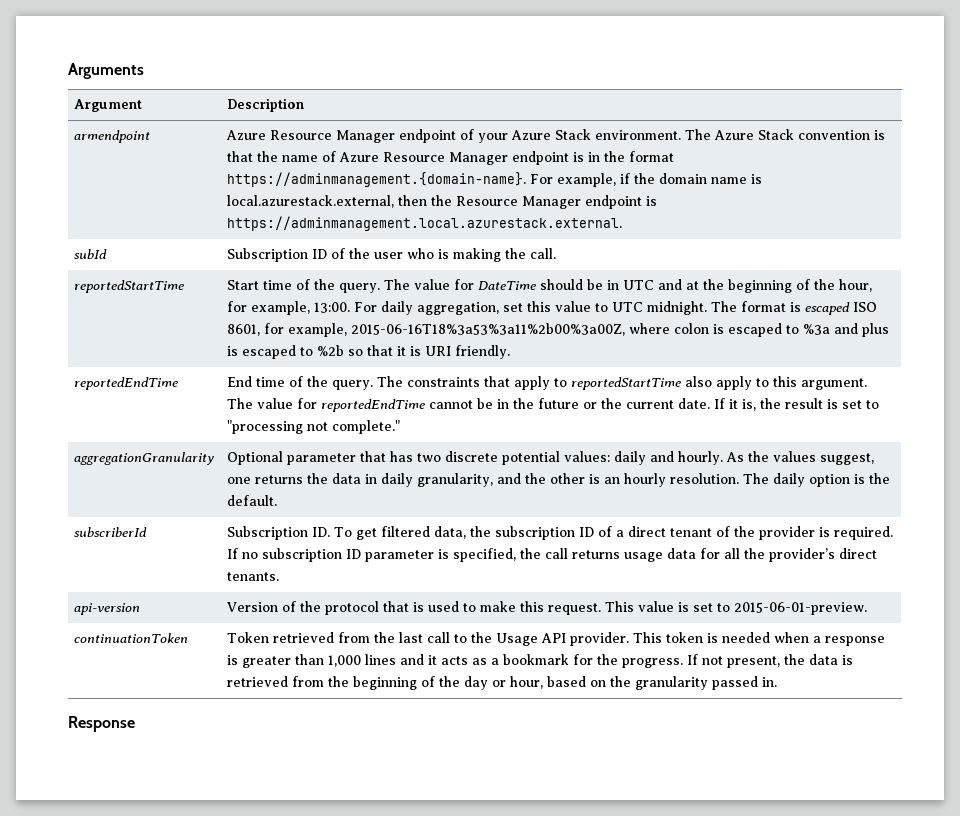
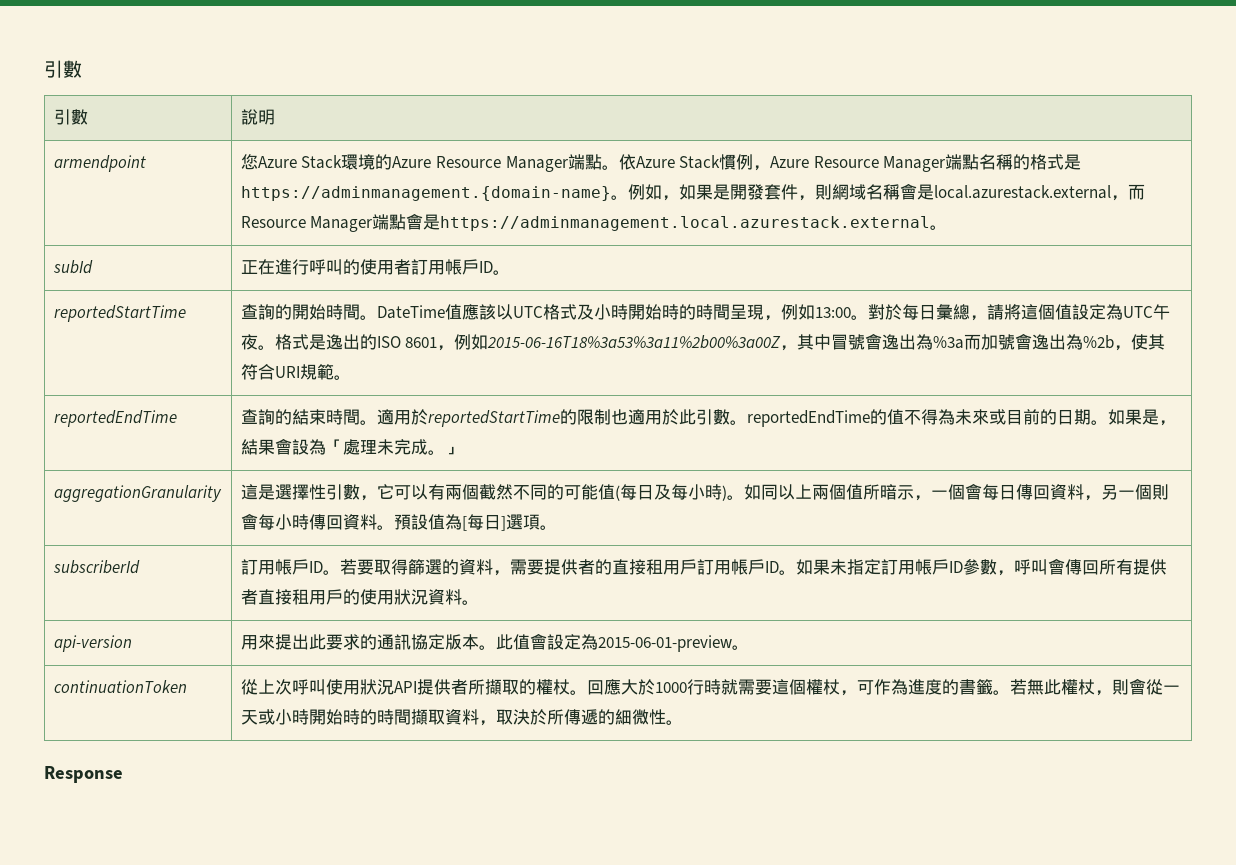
[68,63,144,79] [74,99,143,112] [227,98,305,112] [74,130,151,143] [226,129,886,143] [227,151,675,165] [227,172,763,187] [227,195,658,209] [227,216,623,231] [74,249,108,259] [227,248,557,262] [74,280,185,293] [227,279,873,293] [227,301,878,315] [227,323,890,337] [227,345,511,359] [74,377,179,390] [227,376,868,390] [227,398,880,412] [227,420,401,434] [74,452,215,465] [227,451,875,465] [227,473,891,487] [227,495,278,506] [74,527,148,537] [227,526,894,540] [227,548,878,562] [227,572,280,581] [74,603,141,615] [227,601,868,615] [74,633,189,643] [227,632,886,646] [227,654,854,668] [227,676,778,690] Arguments // Argument | Description // armendpoint | Azure Resource Manager endpoint of your Azure Stack environment. The Azure Stack convention is that the name of Azure Resource Manager endpoint is in the format https://adminmanagement.{domain-name}. For example, if the domain name is local.azurestack.external, then the Resource Manager endpoint is https://adminmanagement.local.azurestack.external. // subId | Subscription ID of the user who is making the call. // reportedStartTime | Start time of the query. The value for DateTime should be in UTC and at the beginning of the hour, for example, 13:00. For daily aggregation, set this value to UTC midnight. The format is escaped ISO 8601, for example, 2015-06-16T18%3a53%3a11%2b00%3a00Z, where colon is escaped to %3a and plus is escaped to %2b so that it is URI friendly. // reportedEndTime | End time of the query. The constraints that apply to reportedStartTime also apply to this argument. The value for reportedEndTime cannot be in the future or the current date. If it is, the result is set to "processing not complete." // aggregationGranularity | Optional parameter that has two discrete potential values: daily and hourly. As the values suggest, one returns the data in daily granularity, and the other is an hourly resolution. The daily option is the default. // subscriberId | Subscription ID. To get filtered data, the subscription ID of a direct tenant of the provider is required. If no subscription ID parameter is specified, the call returns usage data for all the provider’s direct tenants. // api-version | Version of the protocol that is used to make this request. This value is set to 2015-06-01-preview. // continuationToken | Token retrieved from the last call to the Usage API provider. This token is needed when a response is greater than 1,000 lines and it acts as a bookmark for the progress. If not present, the data is retrieved from the beginning of the day or hour, based on the granularity passed in. -> [44,60,82,78] [53,109,88,125] [240,109,275,125] [53,155,146,172] [240,154,1082,172] [240,183,1145,201] [240,213,948,232] [52,260,93,274] [240,259,510,275] [53,305,186,322] [240,303,1170,321] [240,333,1166,351] [240,364,351,380] [53,410,177,427] [240,409,1176,427] [240,438,462,455] [53,485,222,502] [240,483,1169,501] [240,513,557,531] [52,560,140,574] [240,558,1167,576] [240,589,479,605] [53,635,132,652] [240,633,749,652] [53,680,187,693] [240,678,1180,696] [240,709,683,726] 引數 // 引數 | 說明 // armendpoint | 您Azure Stack環境的Azure Resource Manager端點。依Azure Stack慣例，Azure Resource Manager端點名稱的格式是https://adminmanagement.{domain-name}。例如，如果是開發套件，則網域名稱會是local.azurestack.external，而Resource Manager端點會是https://adminmanagement.local.azurestack.external。 // subId | 正在進行呼叫的使用者訂用帳戶ID。 // reportedStartTime | 查詢的開始時間。DateTime值應該以UTC格式及小時開始時的時間呈現，例如13:00。對於每日彙總，請將這個值設定為UTC午夜。格式是逸出的ISO 8601，例如2015-06-16T18%3a53%3a11%2b00%3a00Z，其中冒號會逸出為%3a而加號會逸出為%2b，使其符合URI規範。 // reportedEndTime | 查詢的結束時間。適用於reportedStartTime的限制也適用於此引數。reportedEndTime的值不得為未來或目前的日期。如果是，結果會設為「處理未完成。」 // aggregationGranularity | 這是選擇性引數，它可以有兩個截然不同的可能值(每日及每小時)。如同以上兩個值所暗示，一個會每日傳回資料，另一個則會每小時傳回資料。預設值為[每日]選項。 // subscriberId | 訂用帳戶ID。若要取得篩選的資料，需要提供者的直接租用戶訂用帳戶ID。如果未指定訂用帳戶ID參數，呼叫會傳回所有提供者直接租用戶的使用狀況資料。 // api-version | 用來提出此要求的通訊協定版本。此值會設定為2015-06-01-preview。 // continuationToken | 從上次呼叫使用狀況API提供者所擷取的權杖。回應大於1000行時就需要這個權杖，可作為進度的書籤。若無此權杖，則會從一天或小時開始時的時間擷取資料，取決於所傳遞的細微性。

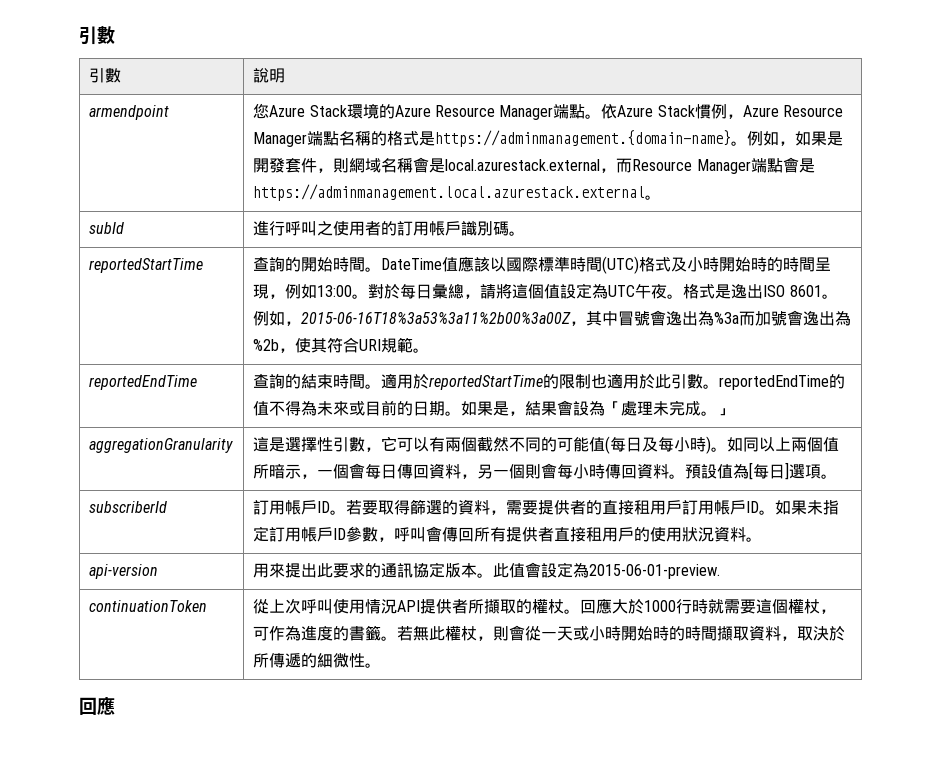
[240,259,275,275] 正在 -> (125, 228) none
[342,259,493,275] 的使用者訂用帳戶ID -> [317,221,510,236] 之使用者的訂用帳戶識別碼
[512,306,543,318] UTC -> [506,256,640,274] 國際標準時間(UTC)
[359,334,377,350] 的 -> (764, 291) none
[437,334,489,351] ，例如 -> [821,294,838,299] [253,311,302,326] 。例如，
[597,635,749,652] 2015-06-01-preview。 -> [589,564,721,579] 2015-06-01-preview.
[359,679,377,695] 狀 -> [365,599,382,614] 情
[44,766,123,783] Response -> [79,697,115,715] 回應

